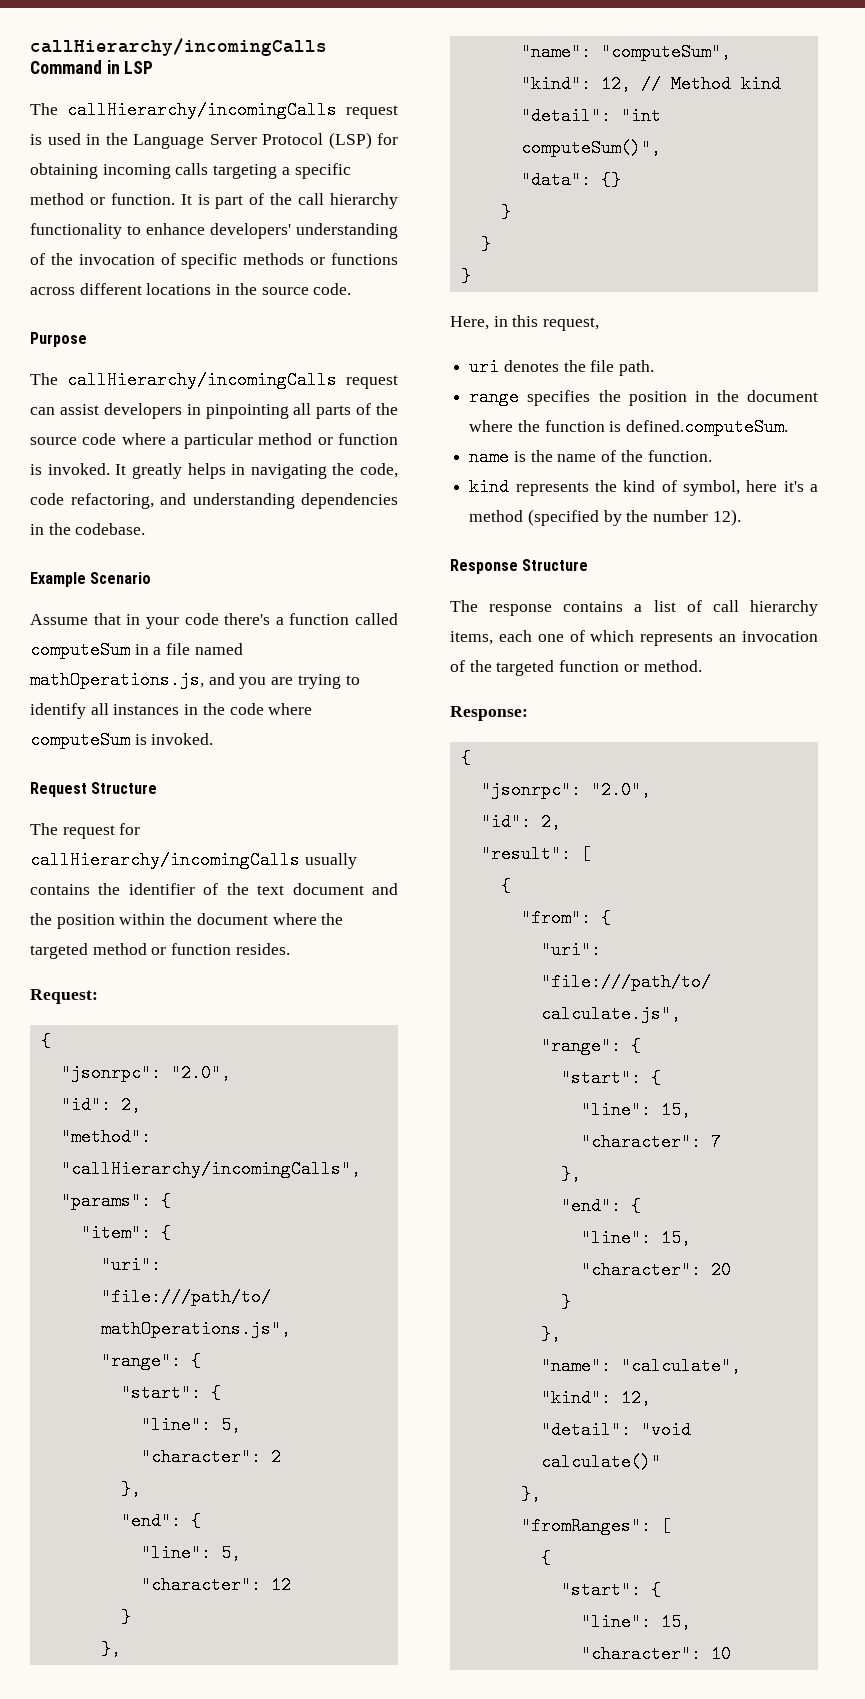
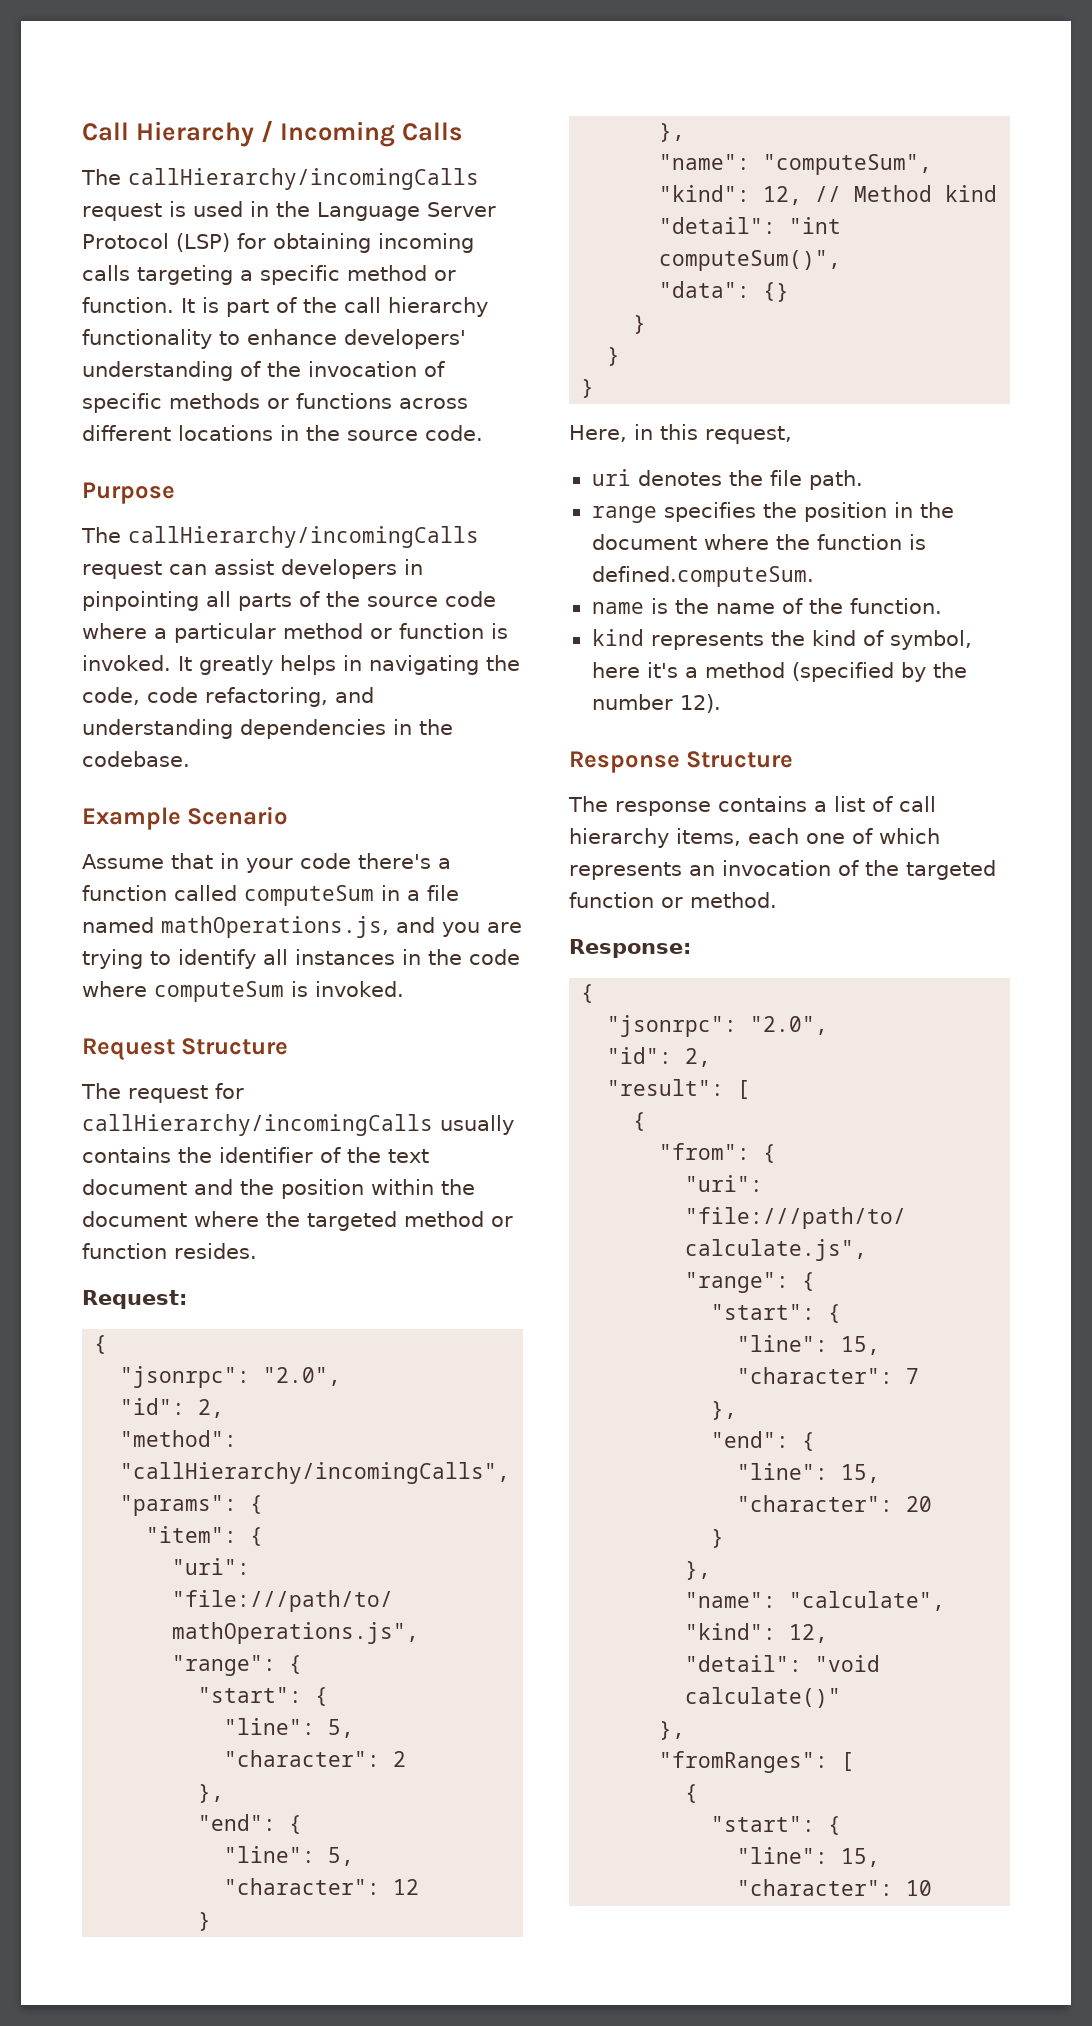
[30,38,327,56] [30,60,154,74] callHierarchy/incomingCalls Command in LSP -> [82,121,462,147] Call Hierarchy / Incoming Calls

